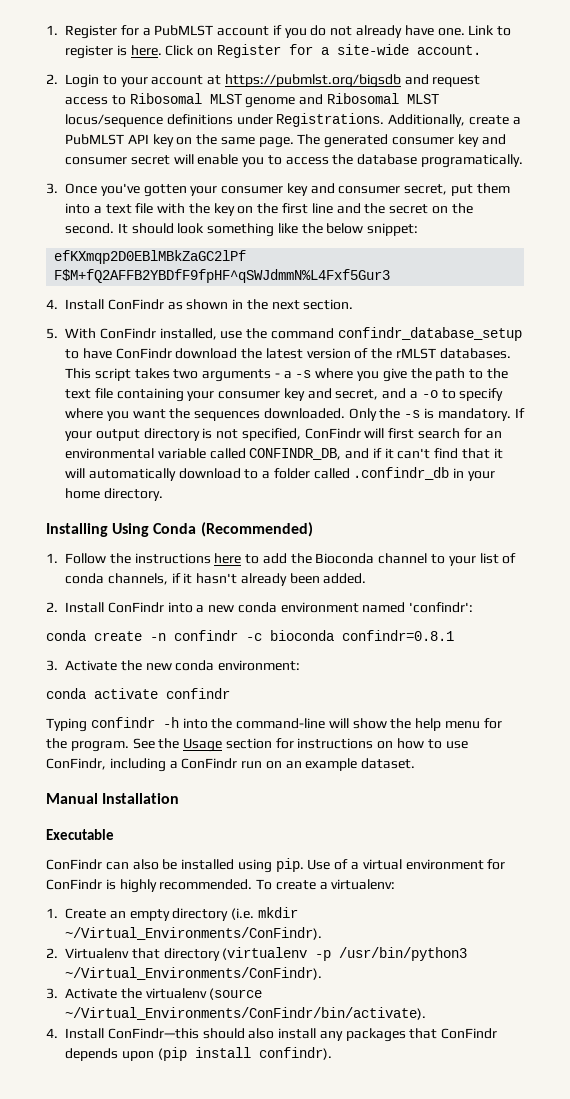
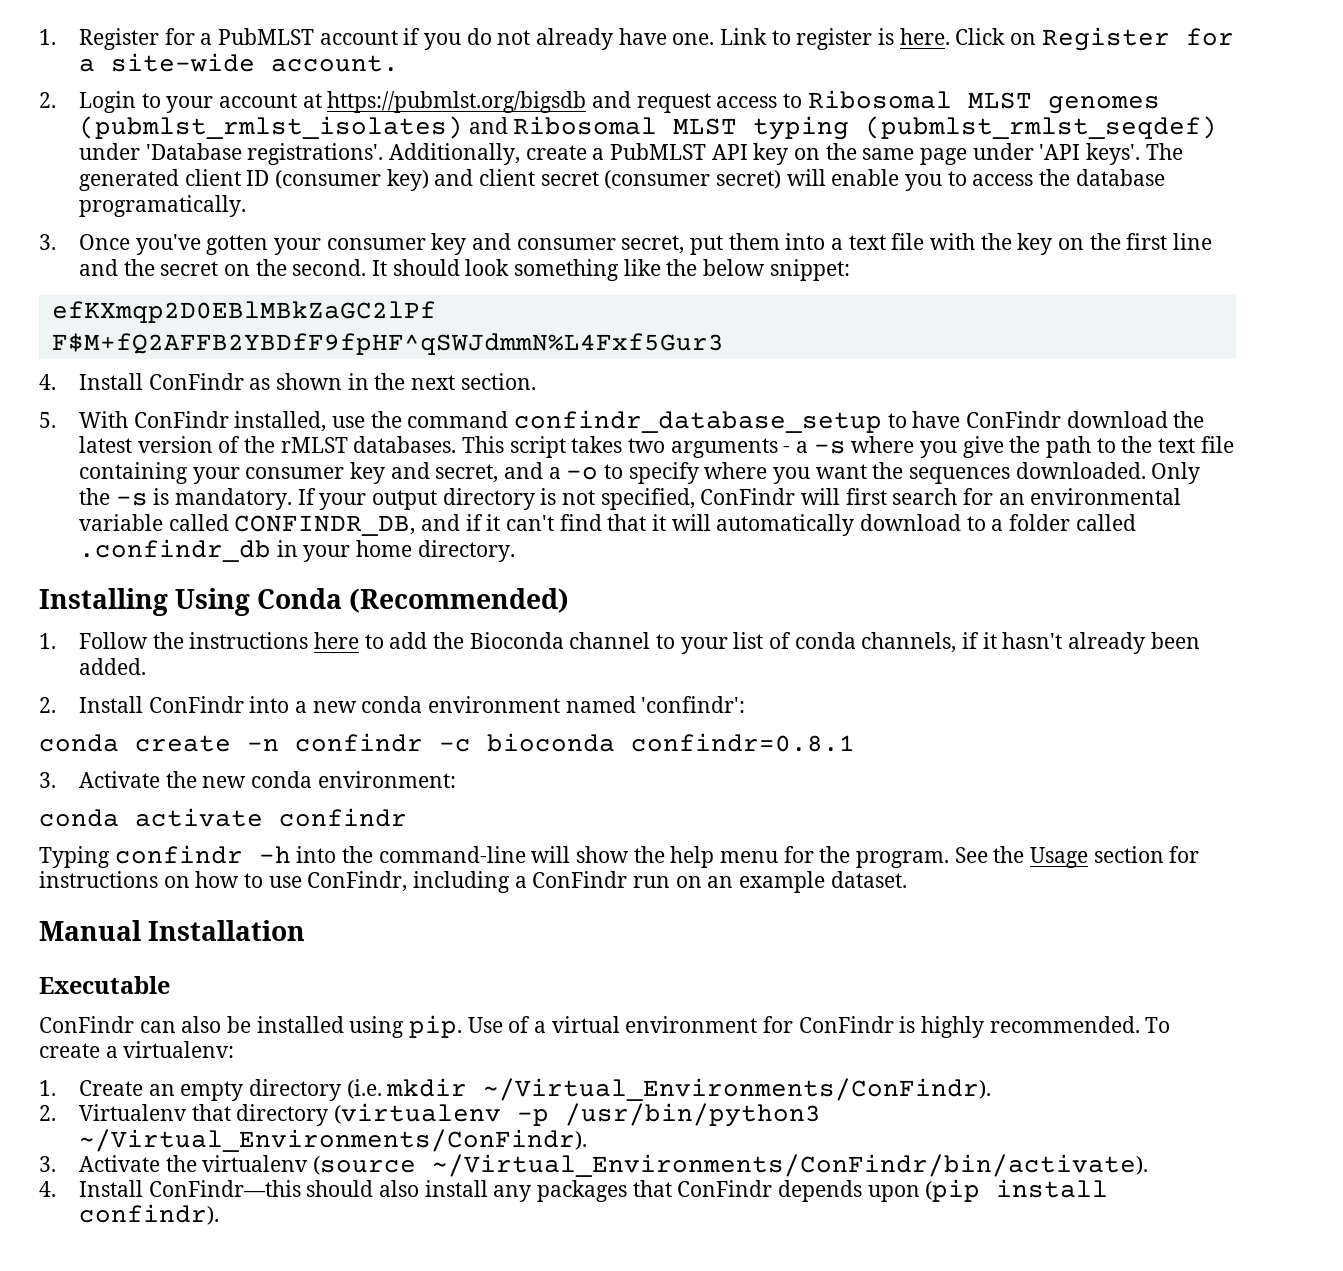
[245,97,296,108] genome -> [1047,96,1160,114] [78,116,463,139] genomes (pubmlst_rmlst_isolates)
[65,113,385,127] locus/sequence definitions under Registrations. -> [753,116,1218,140] [78,143,384,165] typing (pubmlst_rmlst_seqdef) under 'Database registrations'.
[258,134,506,148] [65,155,170,165] page. The generated consumer key and consumer secret -> [919,143,1183,165] [78,169,781,191] page under 'API keys'. The generated client ID (consumer key) and client secret (consumer secret)

